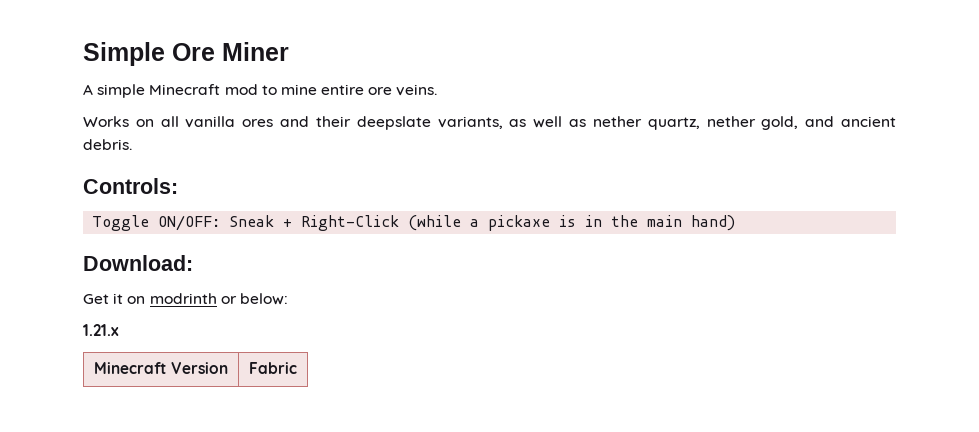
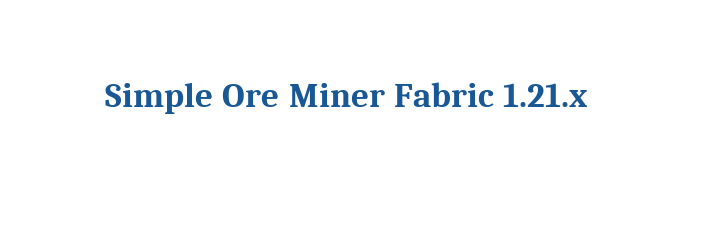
[83,84,438,98] [83,116,897,130] [83,139,132,150] [83,178,178,194] [92,215,736,231] [83,255,193,271] [83,293,288,305] [83,324,119,336] [94,362,228,374] [249,362,297,374] // A simple Minecraft mod to mine entire ore veins. // Works on all vanilla ores and their deepslate variants, as well as nether quartz, nether gold, and ancient debris. // Controls: // Toggle ON/OFF: Sneak + Right-Click (while a pickaxe is in the main hand) // Download: // Get it on modrinth or below: // 1.21.x // Minecraft Version | Fabric -> [393,82,589,107] Fabric 1.21.x

